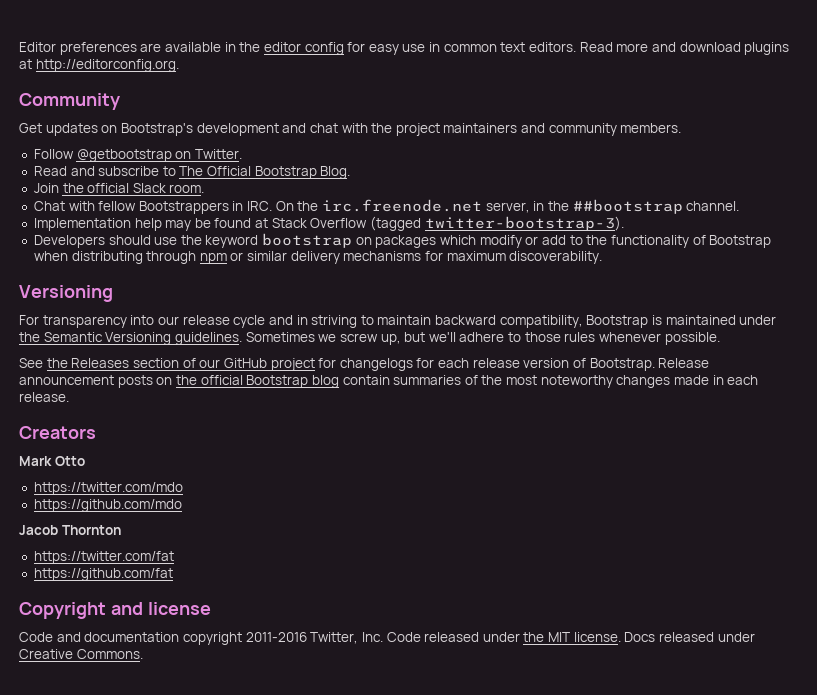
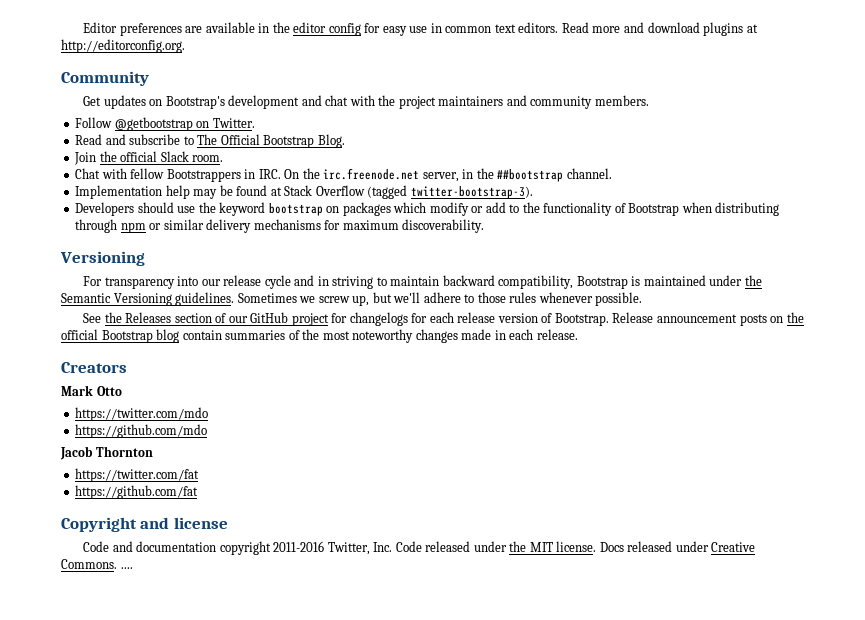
(143, 654) none -> [120,567,133,569] ....

